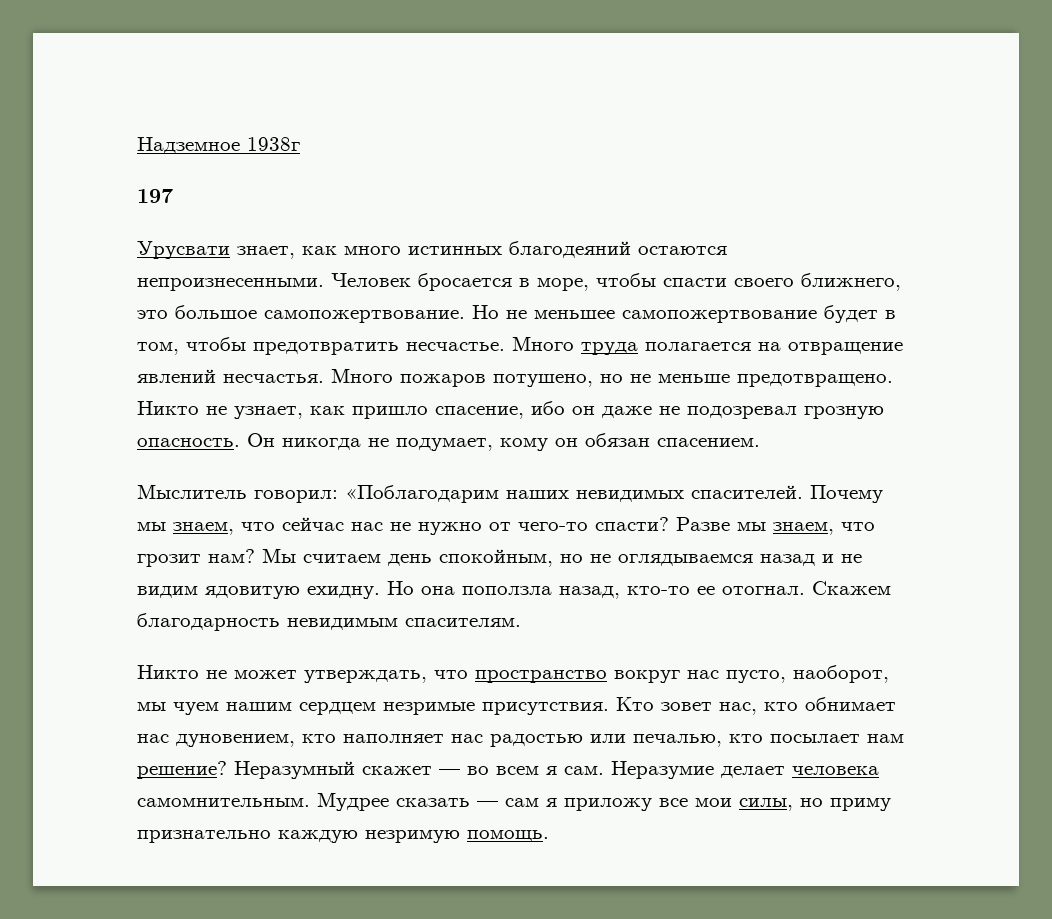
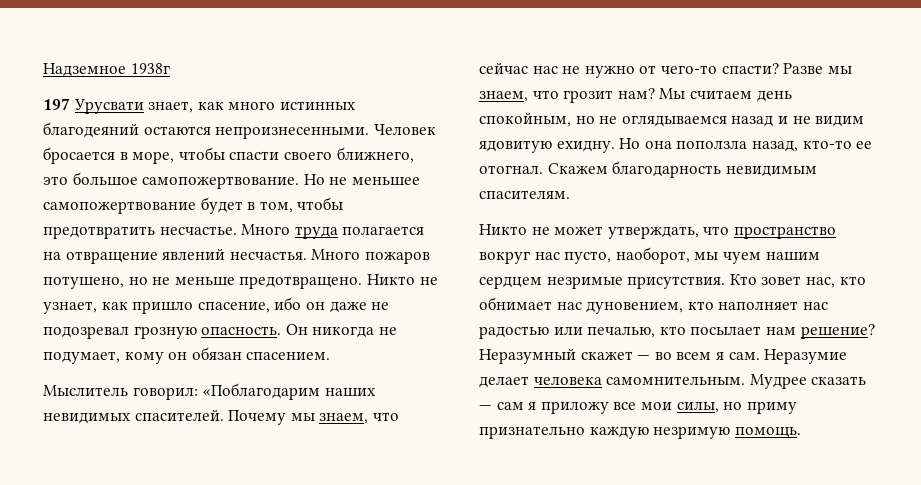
(173, 196) // -> (70, 104) none

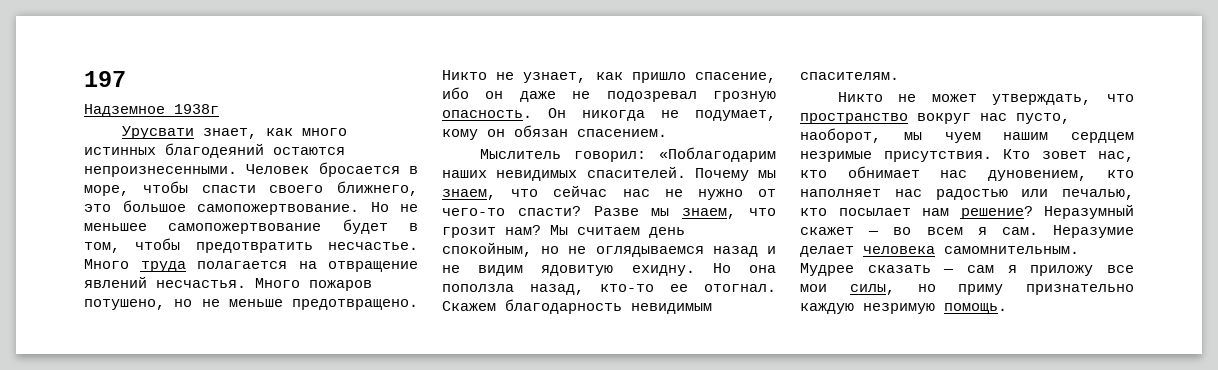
(43, 70) none -> [84,71,126,87] 197 //
[43,98,70,110] 197 -> (219, 109) none

